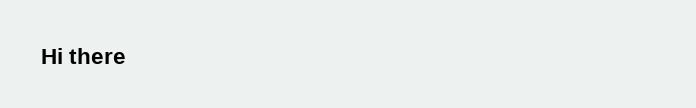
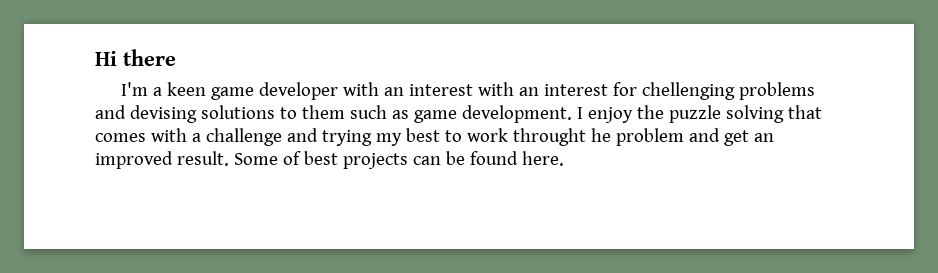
(127, 56) none -> [120,82,815,100] [95,105,822,123] [95,128,774,146] [95,151,564,169] // I'm a keen game developer with an interest with an interest for chellenging problems and devising solutions to them such as game development. I enjoy the puzzle solving that comes with a challenge and trying my best to work throught he problem and get an improved result. Some of best projects can be found here.

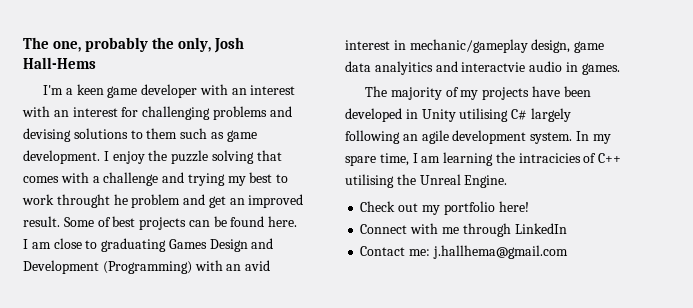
[95,49,176,66] Hi there -> [23,37,244,53] [23,57,96,69] The one, probably the only, Josh Hall-Hems
[641,82,735,100] chellenging -> [142,106,211,120] challenging
(564, 158) none -> [23,238,274,252] [23,260,271,274] [345,39,605,53] [345,61,620,75] [364,86,591,100] [345,108,571,122] [345,130,611,144] [345,152,622,166] [345,174,508,188] [360,201,529,215] [360,223,567,237] [360,245,568,259] I am close to graduating Games Design and Development (Programming) with an avid interest in mechanic/gameplay design, game data analyitics and interactvie audio in games. // The majority of my projects have been developed in Unity utilising C# largely following an agile development system. In my spare time, I am learning the intracicies of C++ utilising the Unreal Engine. // Check out my portfolio here! // Connect with me through LinkedIn // Contact me: j.hallhema@gmail.com

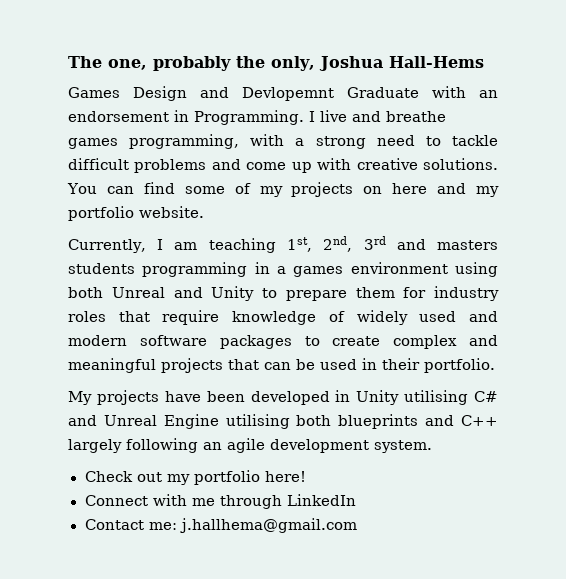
[213,37,244,53] Josh -> [318,56,383,71] Joshua
[42,84,296,98] [22,106,292,120] [23,128,257,142] [23,150,282,164] [23,172,289,186] [22,194,304,208] [23,216,298,230] [23,238,274,252] [23,260,271,274] [345,39,605,53] [345,61,620,75] [364,86,479,100] I'm a keen game developer with an interest with an interest for challenging problems and devising solutions to them such as game development. I enjoy the puzzle solving that comes with a challenge and trying my best to work throught he problem and get an improved result. Some of best projects can be found here. I am close to graduating Games Design and Development (Programming) with an avid interest in mechanic/gameplay design, game data analyitics and interactvie audio in games. // The majority of my -> [68,86,498,101] [68,110,446,125] [68,134,499,149] [68,158,498,173] [67,182,500,197] [68,206,204,221] [68,236,498,253] [68,262,498,277] [68,286,499,301] [68,310,499,325] [68,335,498,349] [68,358,495,373] [68,391,92,405] Games Design and Devlopemnt Graduate with an endorsement in Programming. I live and breathe games programming, with a strong need to tackle difficult problems and come up with creative solutions. You can find some of my projects on here and my portfolio website. // Currently, I am teaching 1st, 2nd, 3rd and masters students programming in a games environment using both Unreal and Unity to prepare them for industry roles that require knowledge of widely used and modern software packages to create complex and meaningful projects that can be used in their portfolio. // My
(528, 114) none -> [68,414,498,429] and Unreal Engine utilising both blueprints and C++
[575,131,611,144] [345,152,622,166] [345,174,508,188] In my spare time, I am learning the intracicies of C++ utilising the Unreal Engine. -> (432, 446) none

